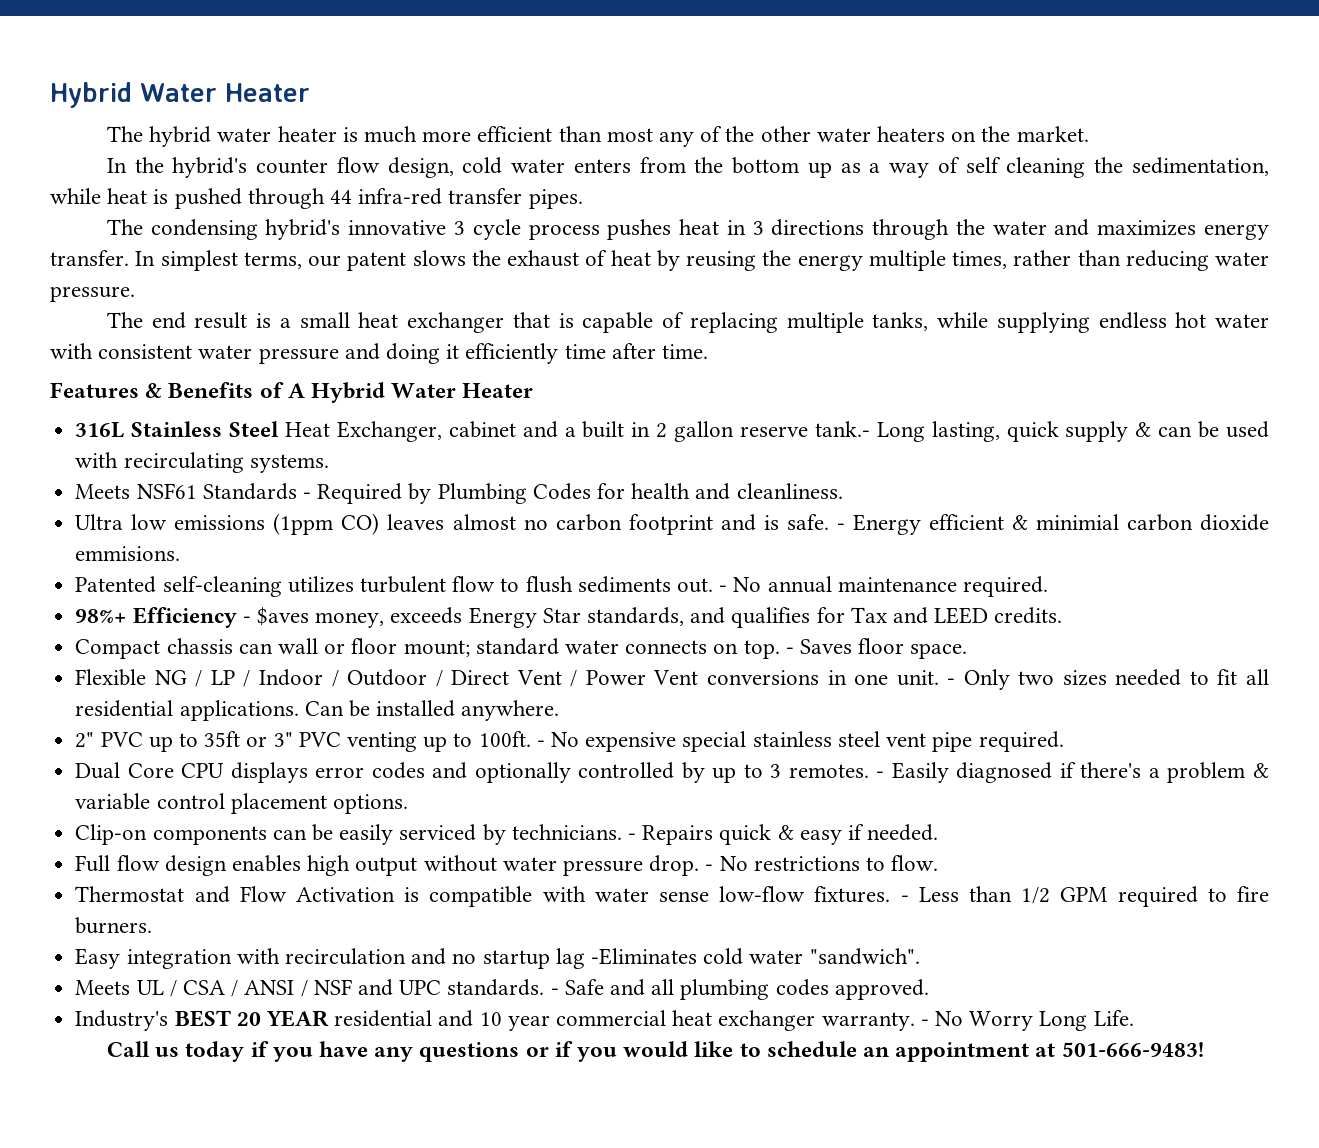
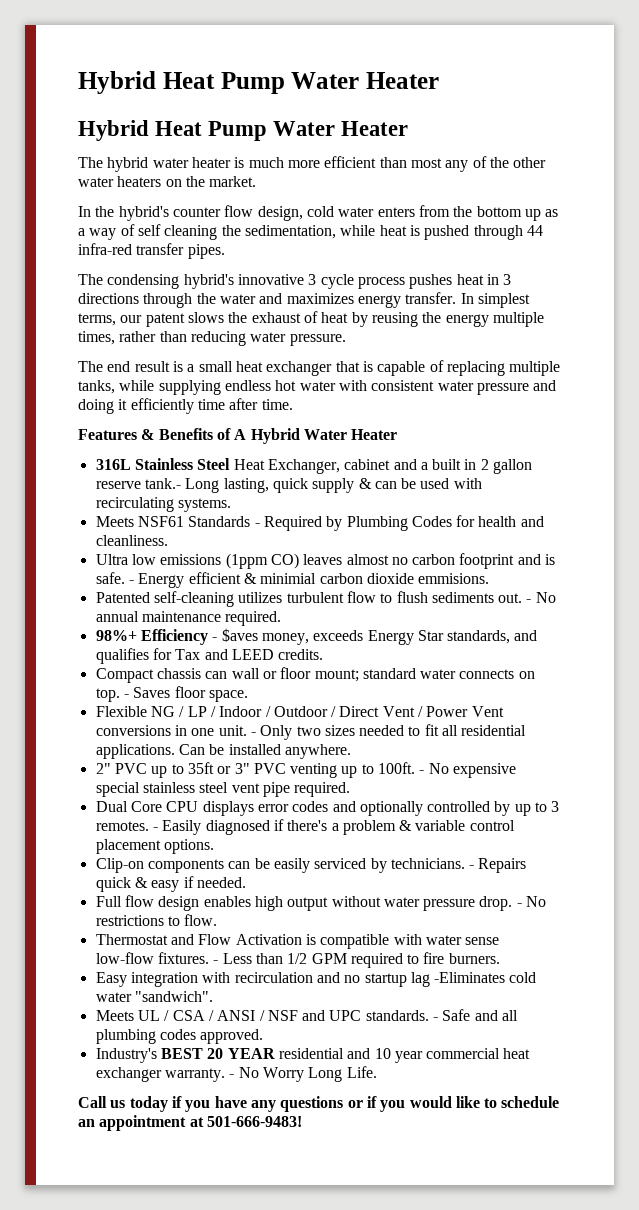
[50,82,132,108] Hybrid -> [78,71,439,94] [78,120,268,141] Hybrid Heat Pump Water Heater // Hybrid Heat Pump

